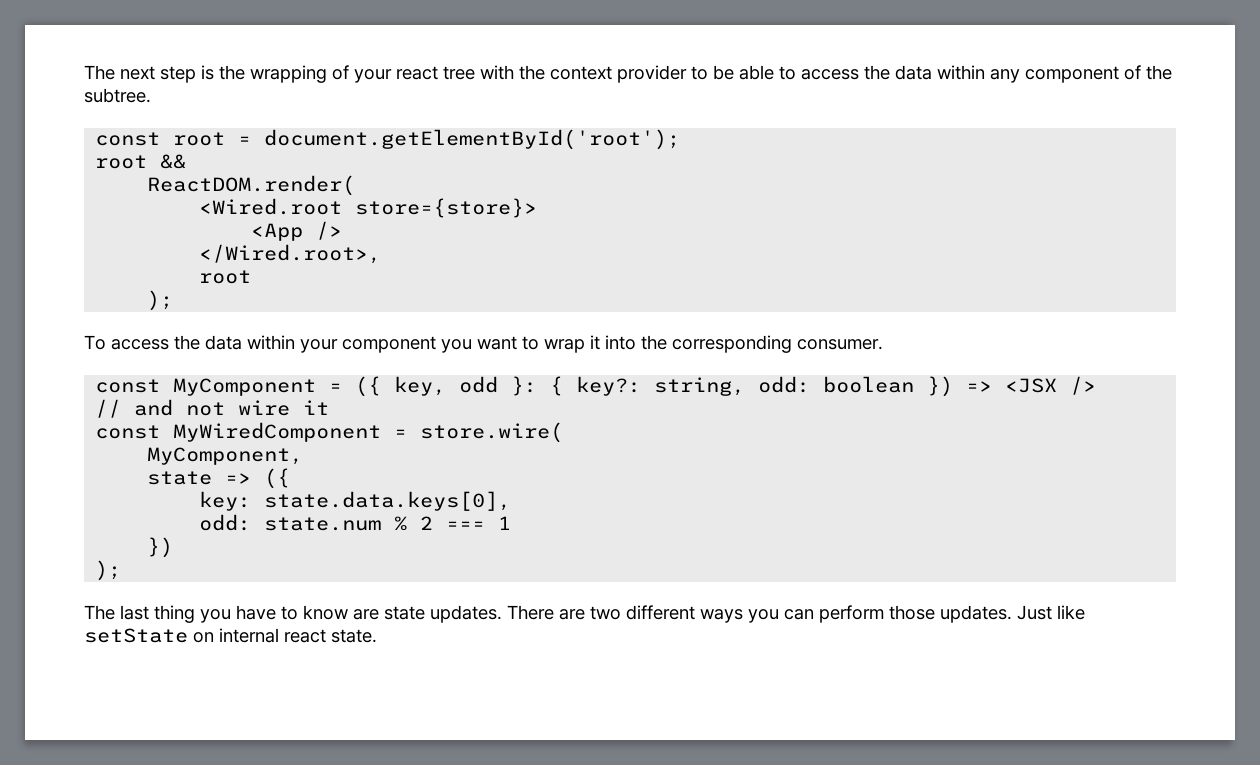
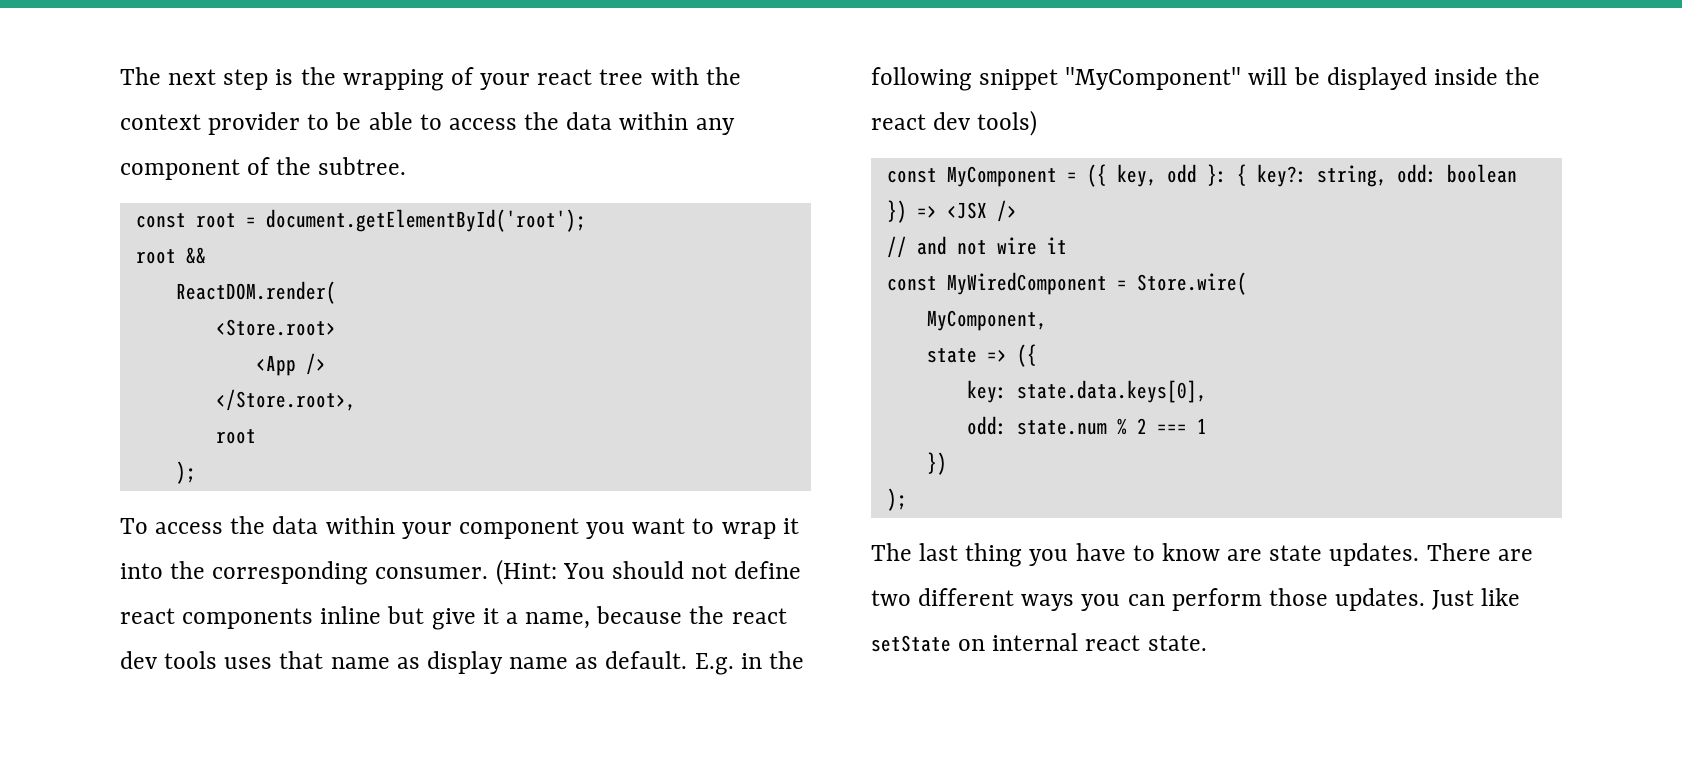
[199,198,538,218] <Wired.root store={store}> -> [215,319,336,336] <Store.root>
[199,244,382,264] </Wired.root>, -> [215,389,356,411] </Store.root>,
(883, 344) none -> [495,559,802,585] [120,606,787,630] [120,651,804,675] [871,67,1541,91] [871,110,1038,136] (Hint: You should not define react components inline but give it a name, because the react dev tools uses that name as display name as default. E.g. in the following snippet "MyComponent" will be displayed inside the react dev tools)
[420,422,564,443] store.wire( -> [1136,272,1247,295] Store.wire(

